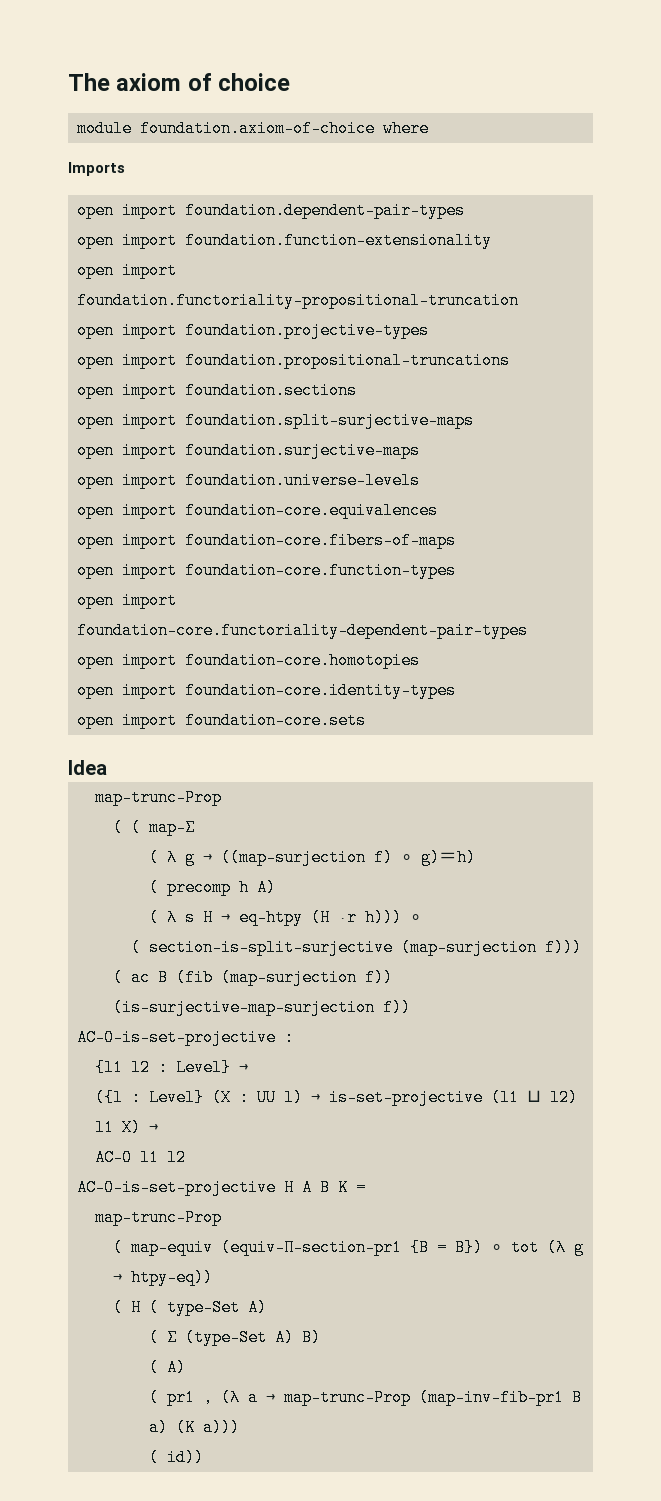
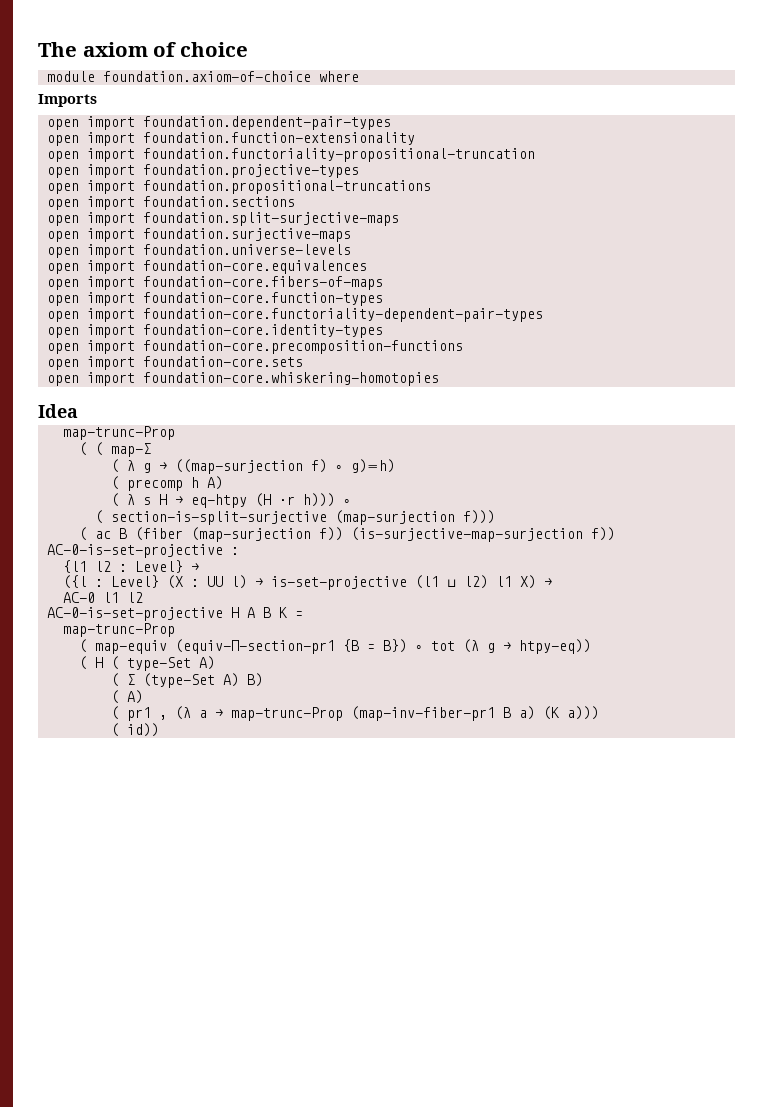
[77,652,420,669] // open import foundation-core.homotopies -> (543, 315) none
(456, 690) none -> [46,340,463,354] // open import foundation-core.precomposition-functions
(366, 720) none -> [46,372,439,386] // open import foundation-core.whiskering-homotopies
[176,969,213,986] (fib -> [134,527,183,541] (fiber
[419,1389,564,1406] (map-inv-fib-pr1 -> [350,706,495,721] (map-inv-fiber-pr1

